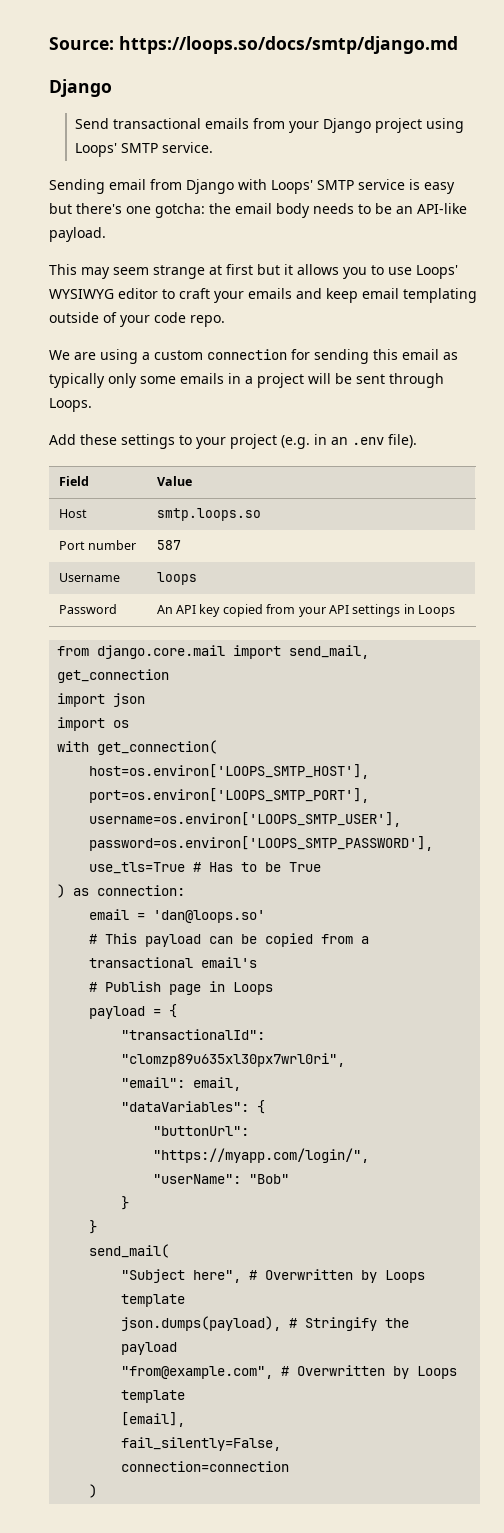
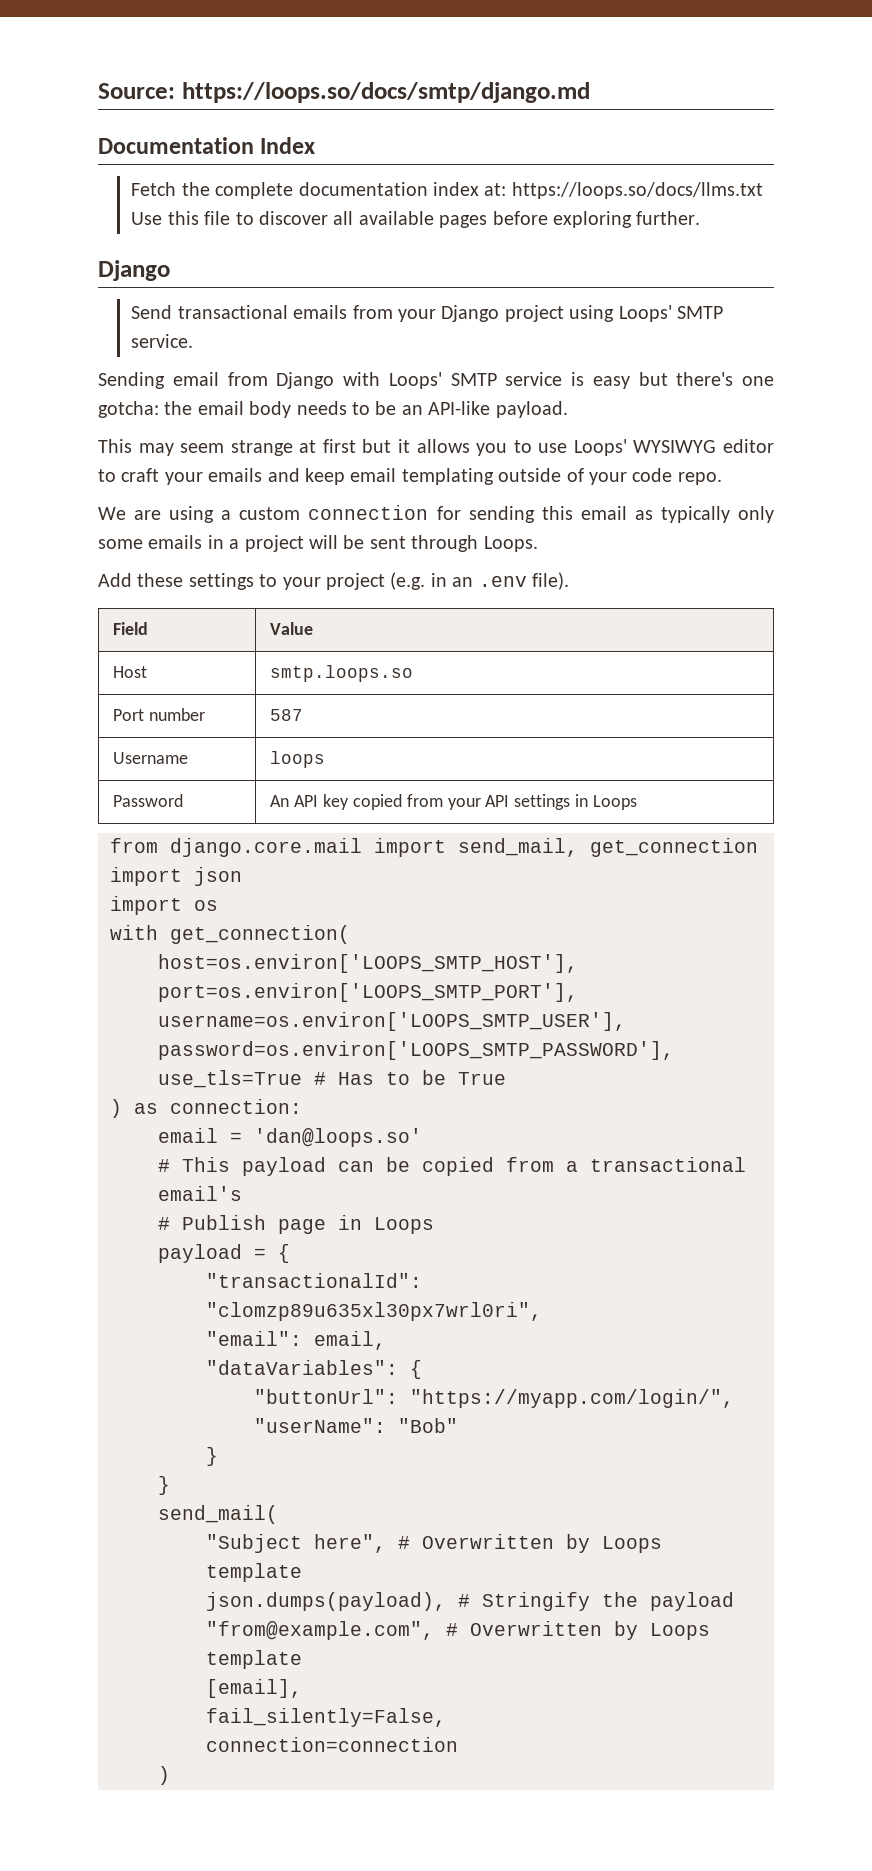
(458, 45) none -> [98,137,316,154] [131,182,763,199] [131,211,701,228] // Documentation Index // Fetch the complete documentation index at: https://loops.so/docs/llms.txt Use this file to discover all available pages before exploring further.

